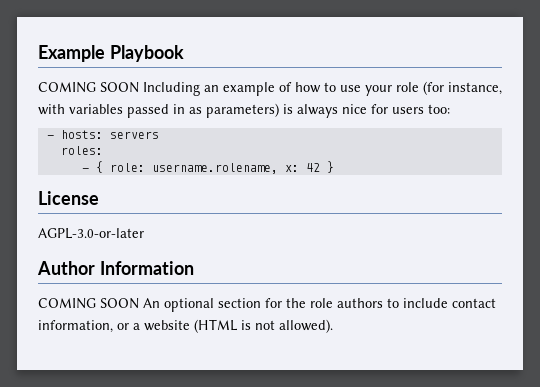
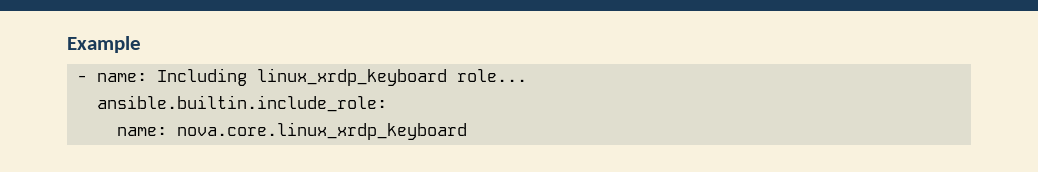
[109,45,184,62] [38,81,502,96] [38,103,450,118] [46,130,159,139] [60,146,103,155] [81,161,334,174] [38,191,99,205] [38,228,144,239] [37,261,194,275] [38,298,496,312] [38,319,333,333] Playbook // COMING SOON Including an example of how to use your role (for instance, with variables passed in as parameters) is always nice for users too: // - hosts: servers // roles: // - { role: username.rolename, x: 42 } // License // AGPL-3.0-or-later // Author Information // COMING SOON An optional section for the role authors to include contact information, or a website (HTML is not allowed). -> [76,68,527,86] [96,95,387,112] [116,122,467,140] // - name: Including linux_xrdp_keyboard role... // ansible.builtin.include_role: // name: nova.core.linux_xrdp_keyboard

